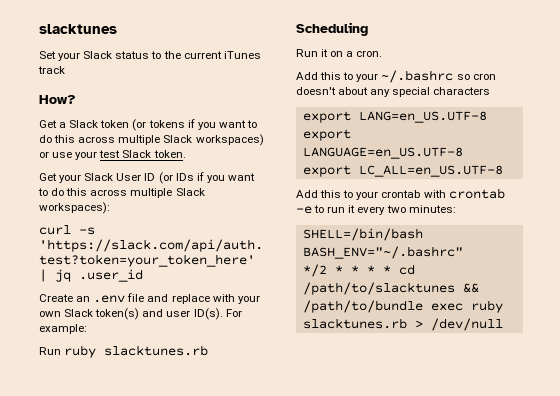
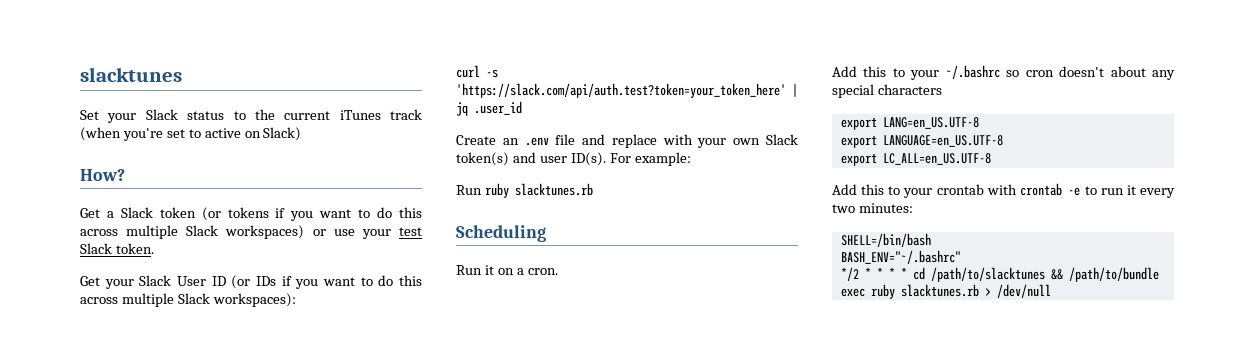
(65, 70) none -> [80,127,302,141] (when you're set to active on Slack)

